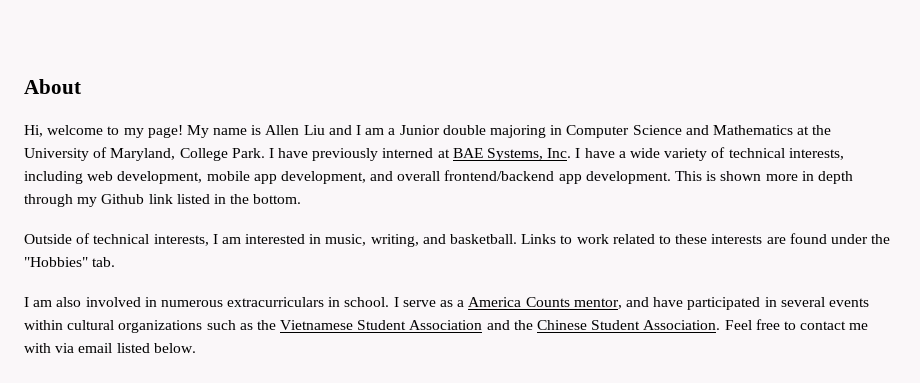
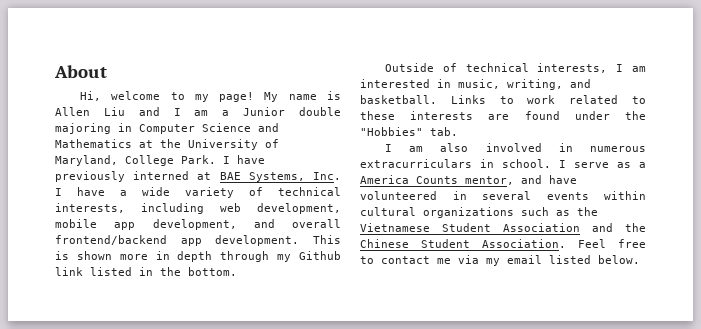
[687,297,761,310] participated -> [360,191,437,200] volunteered
[24,343,75,353] with via -> [458,255,500,266] via my

